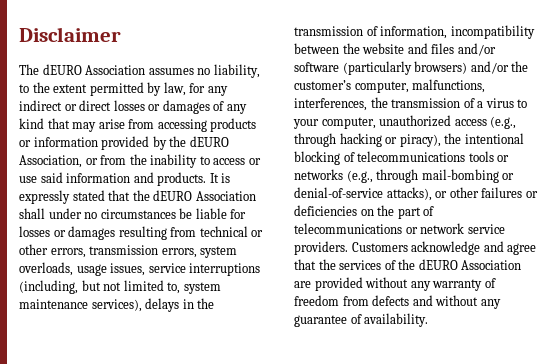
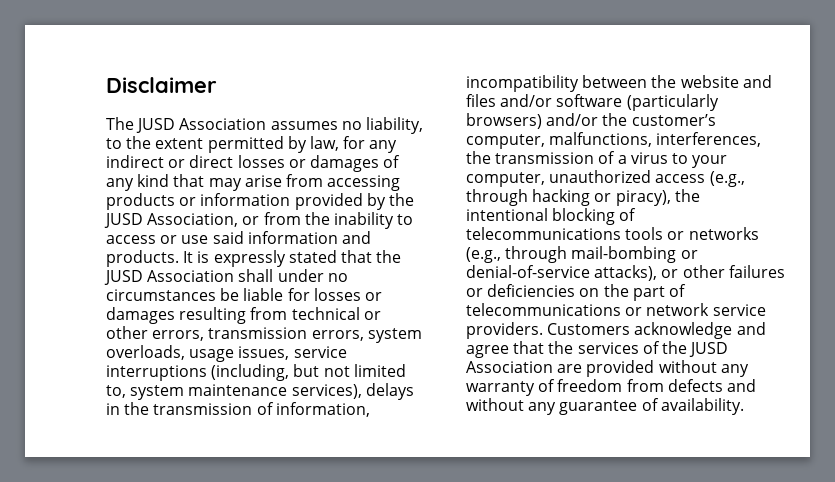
[42,64,82,75] dEURO -> [136,118,176,133] JUSD
[189,136,229,147] dEURO -> [104,213,143,228] JUSD
[153,190,193,201] dEURO -> [104,270,143,285] JUSD
[418,259,458,270] dEURO -> [689,342,729,357] JUSD

